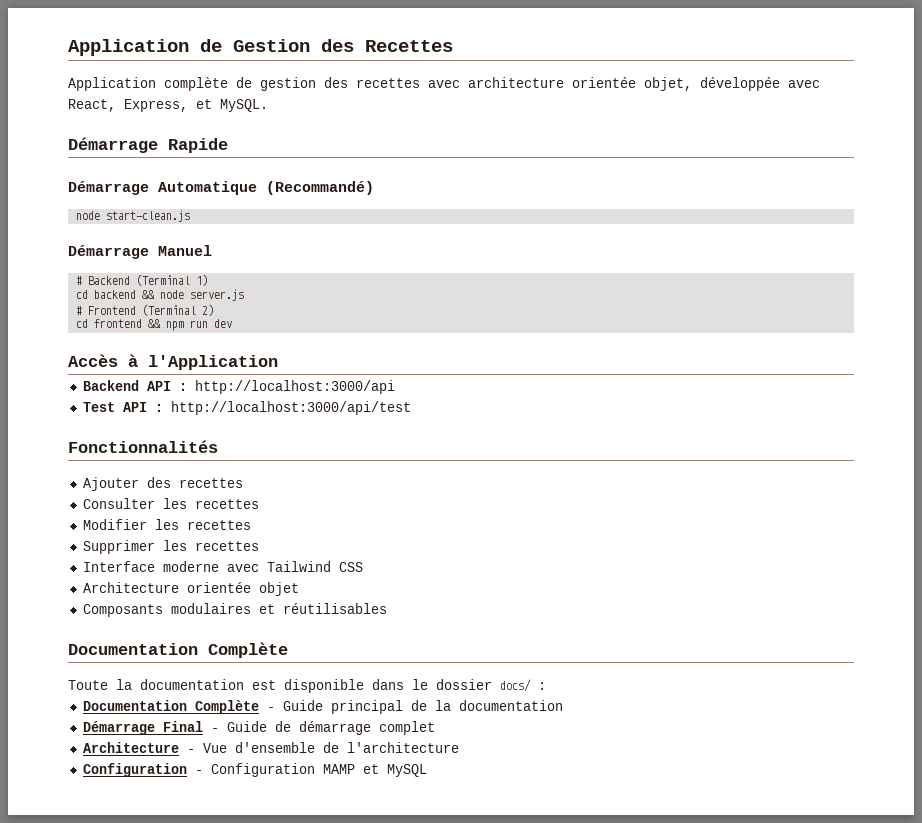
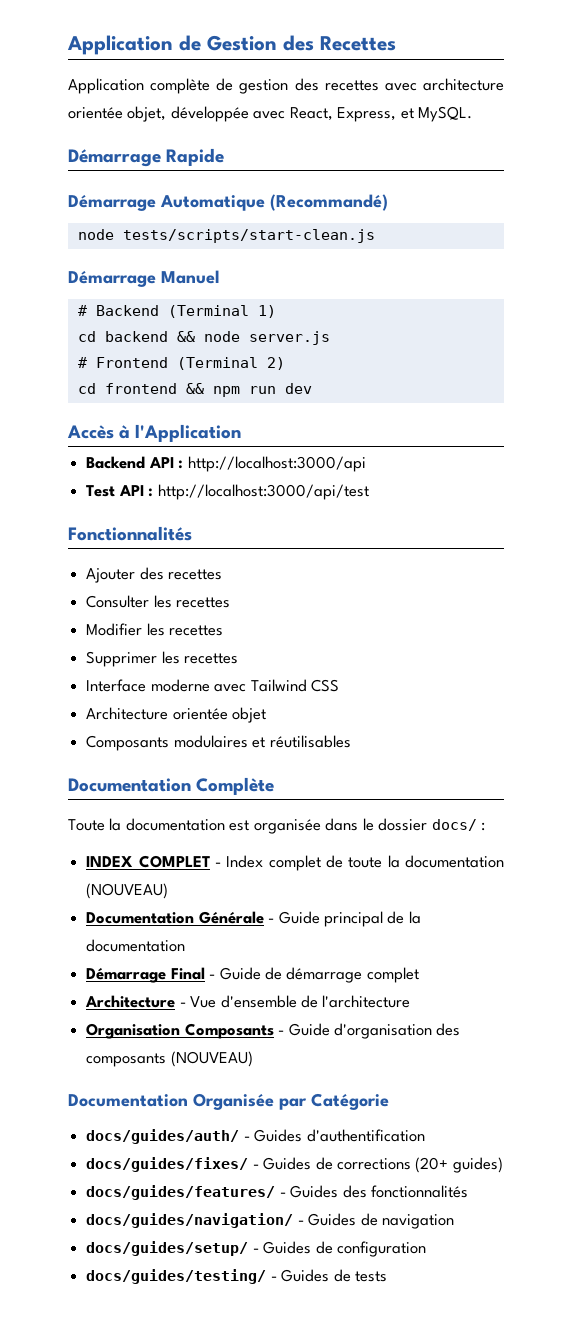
[106,210,191,222] start-clean.js -> [122,229,375,243] tests/scripts/start-clean.js
[284,679,364,693] disponible -> [253,819,321,834] organisée
[82,700,259,714] // Documentation Complète -> [86,855,505,871] [86,883,169,899] [86,911,264,924] // INDEX COMPLET - Index complet de toute la documentation (NOUVEAU) // Documentation Générale
[82,763,427,777] Configuration - Configuration MAMP et MySQL -> [86,1023,461,1039] [86,1051,253,1067] [68,1093,389,1110] [86,1129,425,1144] [86,1157,503,1173] [86,1185,468,1200] [86,1213,454,1229] [86,1241,426,1257] [86,1269,387,1284] Organisation Composants - Guide d'organisation des composants (NOUVEAU) // Documentation Organisée par Catégorie // docs/guides/auth/ - Guides d'authentification // docs/guides/fixes/ - Guides de corrections (20+ guides) // docs/guides/features/ - Guides des fonctionnalités // docs/guides/navigation/ - Guides de navigation // docs/guides/setup/ - Guides de configuration // docs/guides/testing/ - Guides de tests

